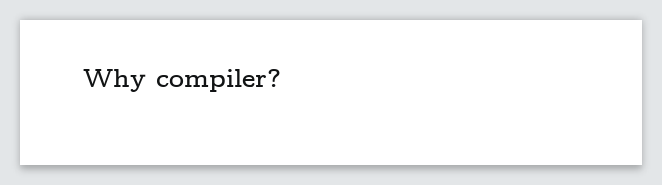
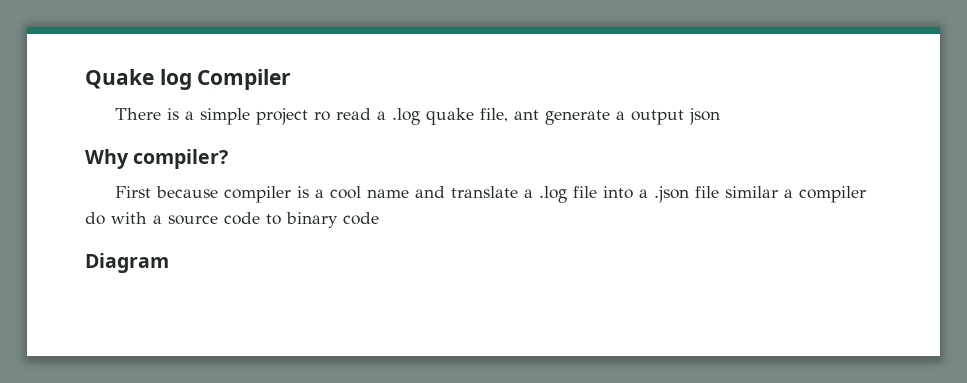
[83,69,281,92] Why compiler? -> [85,69,292,90] [114,108,720,125] [85,149,229,169] [114,186,866,203] [85,212,379,228] [85,253,169,273] Quake log Compiler // There is a simple project ro read a .log quake file, ant generate a output json // Why compiler? // First because compiler is a cool name and translate a .log file into a .json file similar a compiler do with a source code to binary code // Diagram

